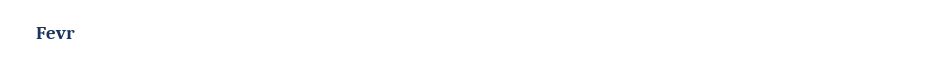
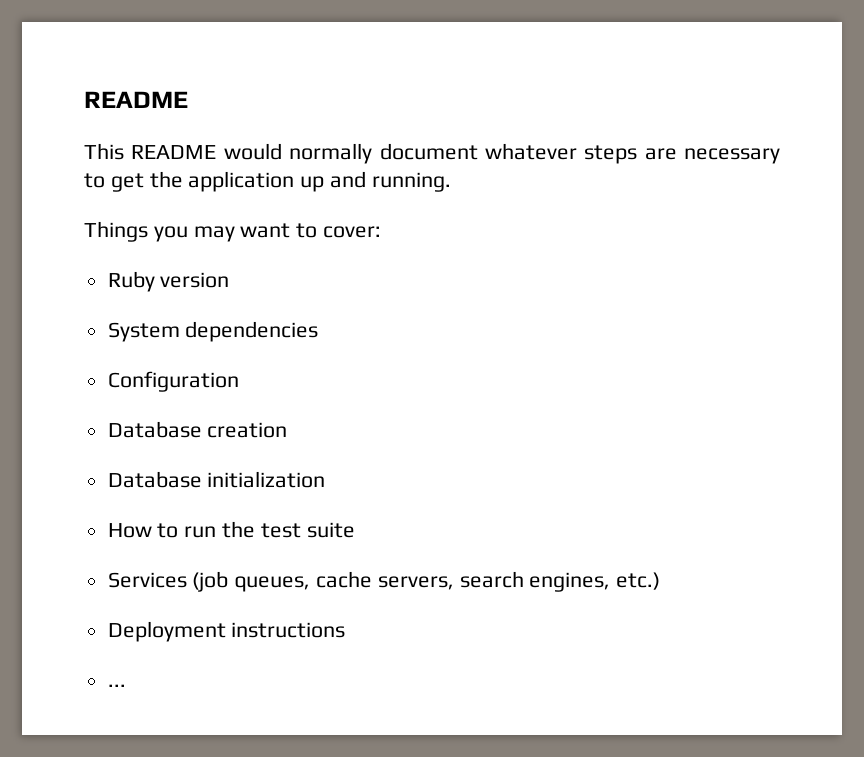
[36,27,75,39] Fevr -> [84,91,188,108] [84,143,780,164] [84,171,451,192] [84,221,382,242] [107,271,230,292] [107,321,319,342] [107,371,239,392] [107,421,288,438] [107,471,326,488] [107,521,355,538] [107,571,661,592] [107,621,346,642] [107,684,126,687] README // This README would normally document whatever steps are necessary to get the application up and running. // Things you may want to cover: // Ruby version // System dependencies // Configuration // Database creation // Database initialization // How to run the test suite // Services (job queues, cache servers, search engines, etc.) // Deployment instructions // ...

